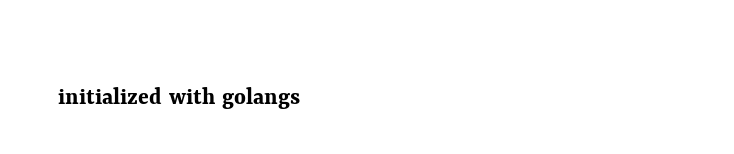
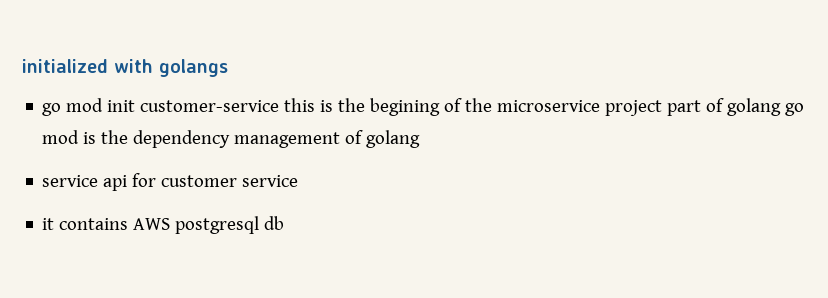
(300, 98) none -> [42,98,805,116] [42,130,421,148] [42,173,299,191] [42,216,285,234] // go mod init customer-service this is the begining of the microservice project part of golang go mod is the dependency management of golang // service api for customer service // it contains AWS postgresql db

